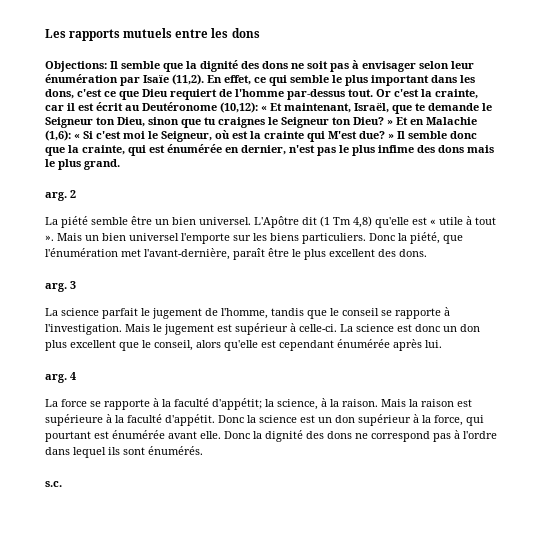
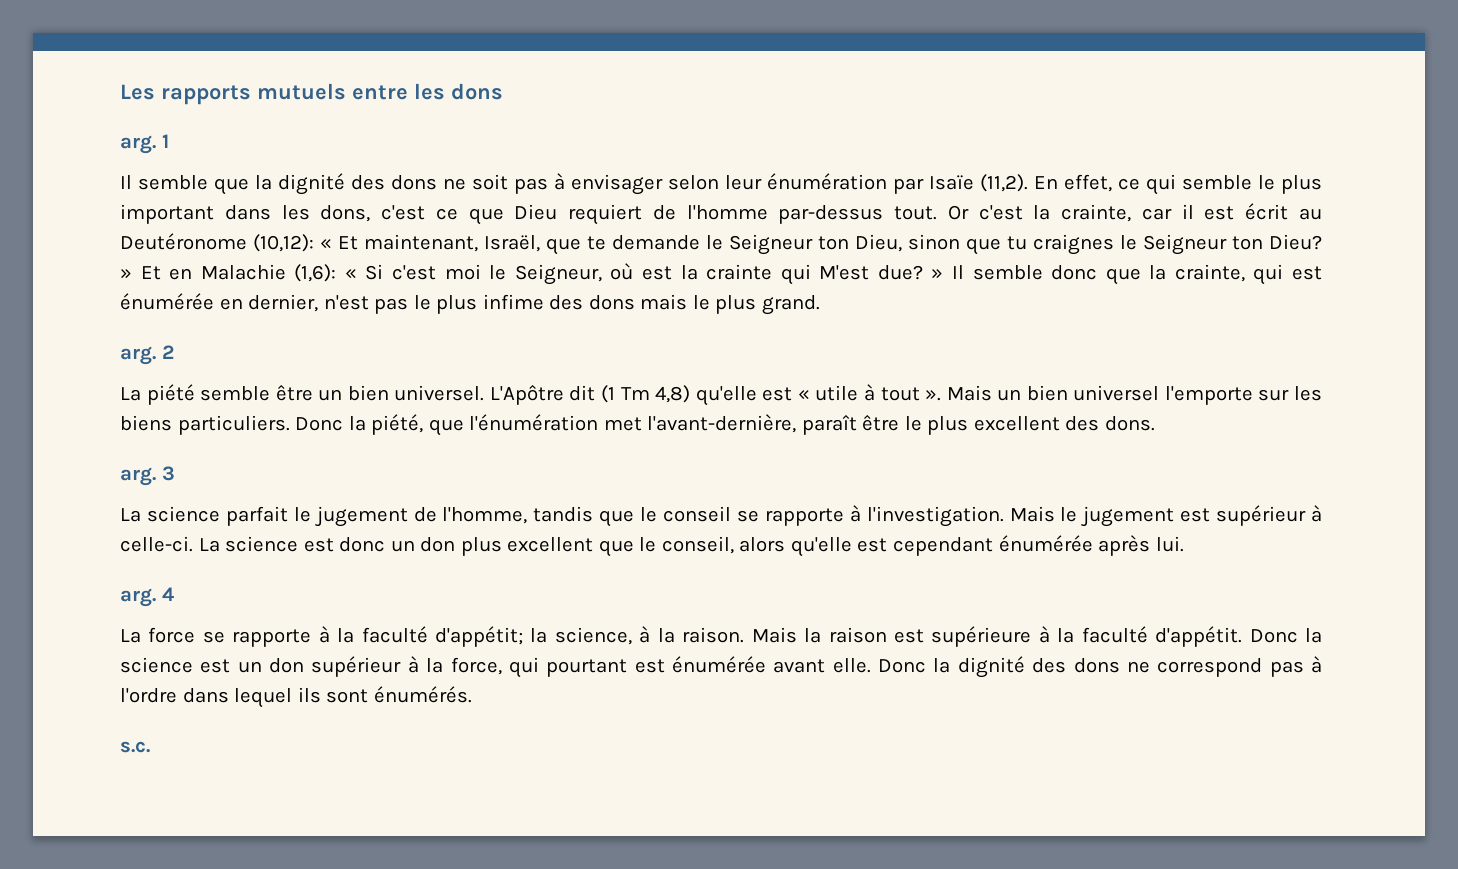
[45,61,107,72] Objections: -> [120,134,169,154] arg. 1 //

